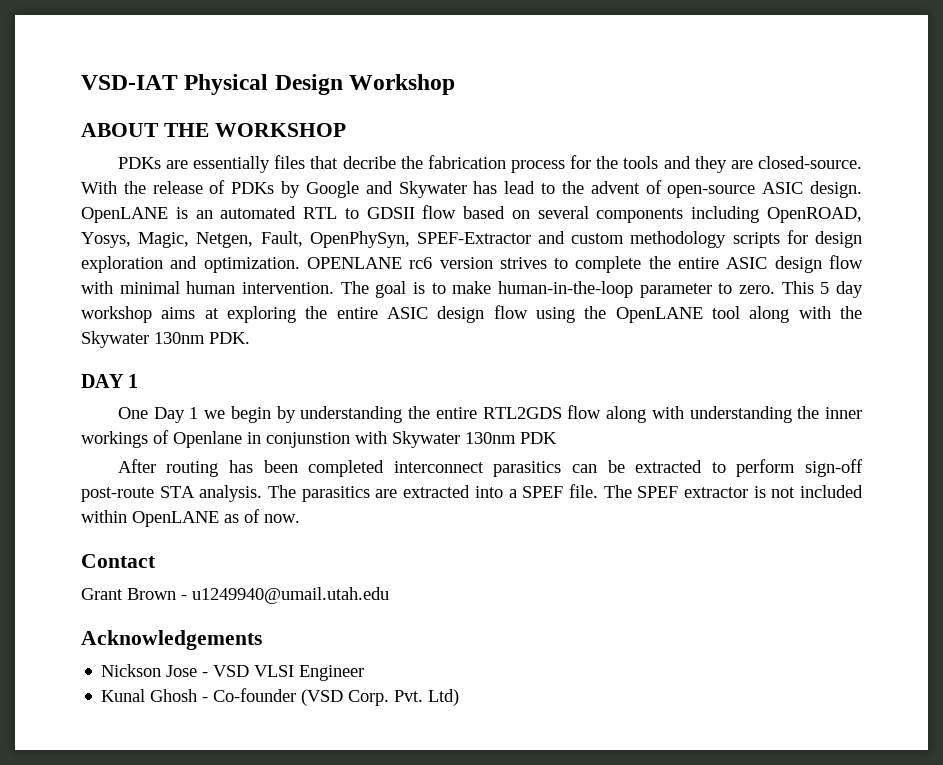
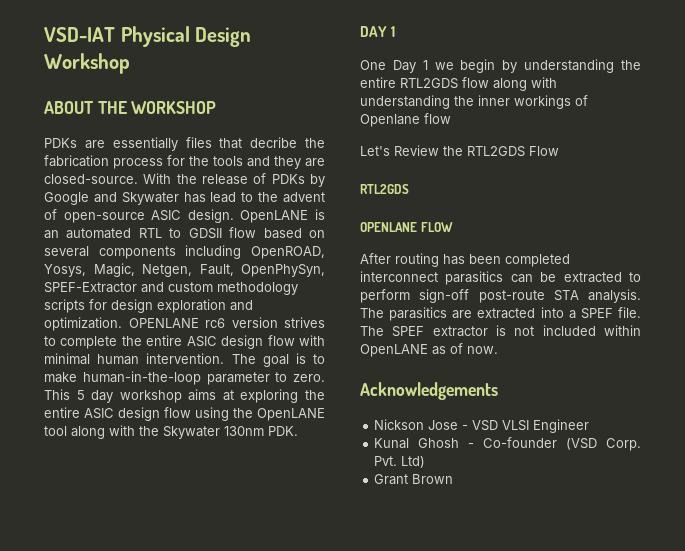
[247,431,557,448] in conjunstion with Skywater 130nm PDK -> [424,113,451,124] [360,145,559,157] [360,184,409,194] [360,222,453,232] flow // Let's Review the RTL2GDS Flow // RTL2GDS // OPENLANE FLOW
[81,554,156,568] [81,587,389,604] // Contact // Grant Brown - u1249940@umail.utah.edu -> (498, 350) none
(460, 697) none -> [374,474,454,485] // Grant Brown

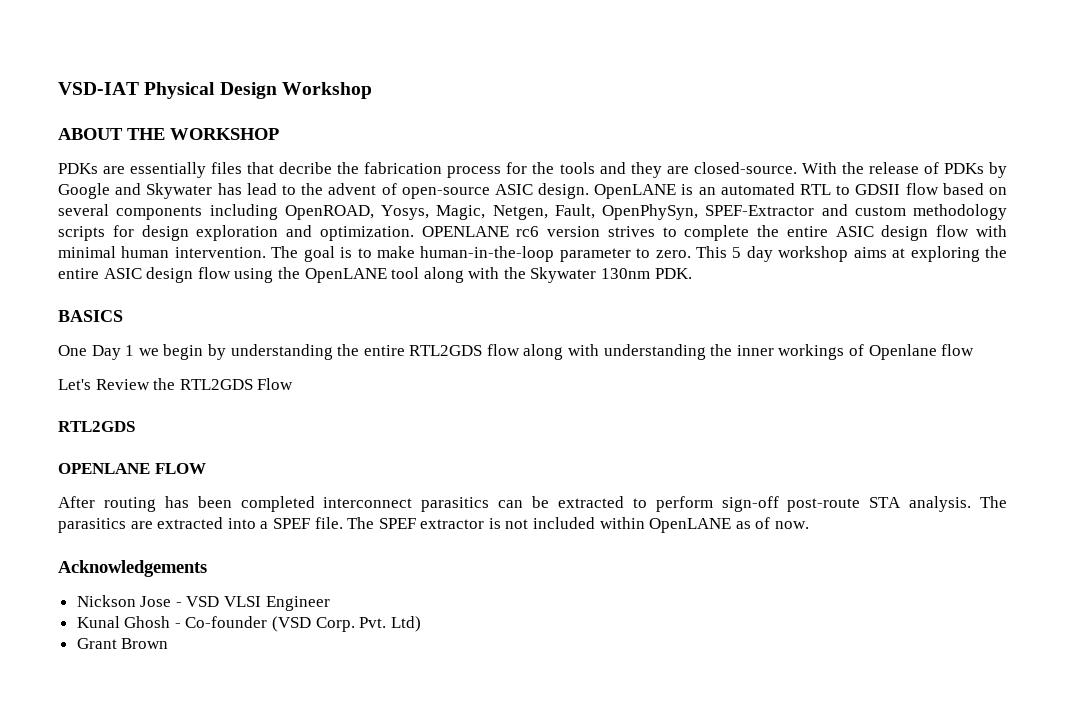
[360,26,396,37] DAY 1 -> [58,310,123,322] BASICS

